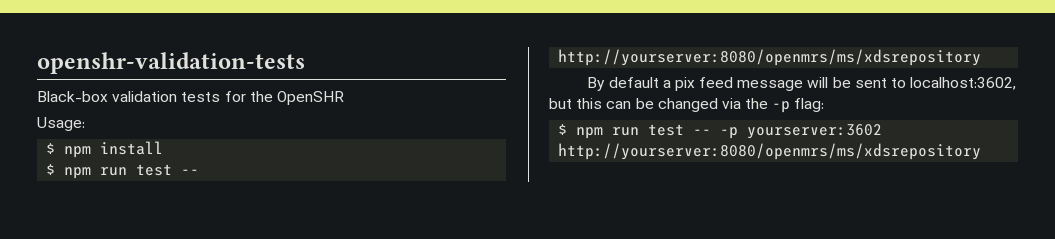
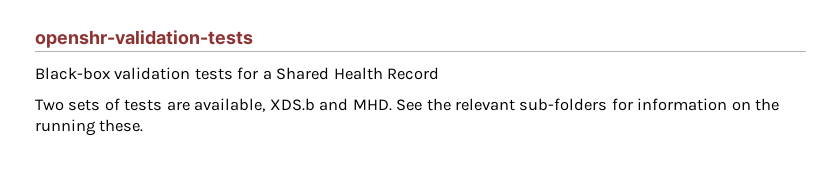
[249,91,344,105] [37,117,85,131] [46,141,164,158] [46,164,200,179] [558,49,982,66] [587,77,1017,91] [549,98,825,113] [558,124,883,139] [558,143,982,160] the OpenSHR // Usage: // $ npm install // $ npm run test -- http://yourserver:8080/openmrs/ms/xdsrepository // By default a pix feed message will be sent to localhost:3602, but this can be changed via the -p flag: // $ npm run test -- -p yourserver:3602 http://yourserver:8080/openmrs/ms/xdsrepository -> [262,67,440,80] [35,98,780,112] [35,119,144,136] a Shared Health Record // Two sets of tests are available, XDS.b and MHD. See the relevant sub-folders for information on the running these.

